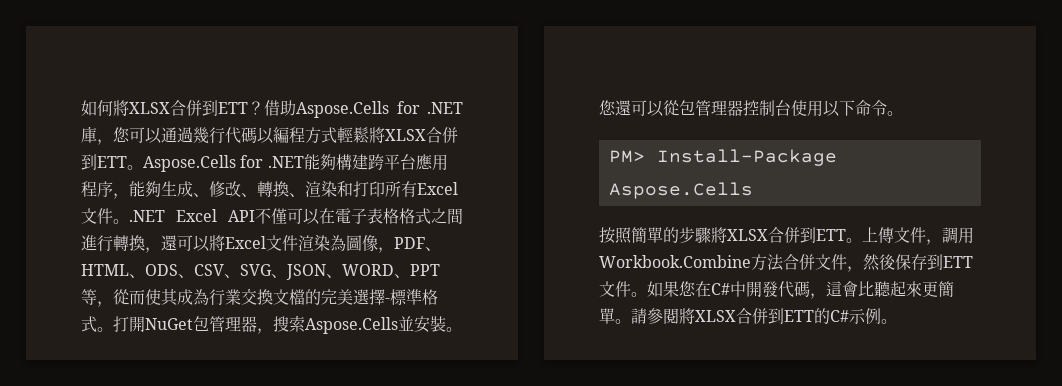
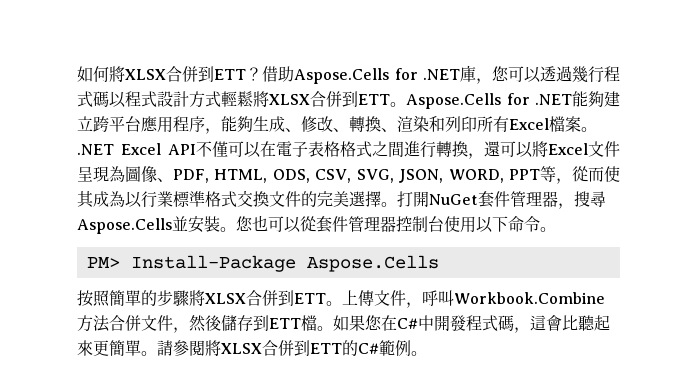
[161,127,305,144] 通過幾行代碼以編程 -> [540,66,620,83] [77,91,189,108] 透過幾行程式碼以程式設計
[335,154,368,170] 構建 -> [604,91,620,107] [77,116,93,131] 建立
[353,181,369,197] 打 -> [445,116,461,132] 列
[81,208,113,224] 文件 -> [549,116,581,132] 檔案
[298,235,441,253] [81,264,410,280] 渲染為圖像，PDF、HTML、ODS、CSV、SVG、JSON、WORD、 -> [77,166,504,183] 呈現為圖像、PDF, HTML, ODS, CSV, SVG, JSON, WORD,
[209,288,438,306] [81,316,97,332] 行業交換文檔的完美選擇-標準格式 -> [125,190,381,208] 以行業標準格式交換文件的完美選擇
[193,316,209,331] 包 -> [478,191,510,208] 套件
[289,315,305,332] 索 -> [590,191,606,207] 尋
[615,100,695,117] 還可以從包 -> [252,215,348,233] 也可以從套件
[942,227,974,244] 調用 -> [422,290,454,306] 呼叫
[895,254,911,270] 保 -> [221,315,237,331] 儲
[599,281,631,297] 文件 -> [301,315,317,331] 檔
[778,281,794,298] 代 -> [466,315,498,331] 程式
[849,308,866,324] 示 -> [379,340,395,356] 範

